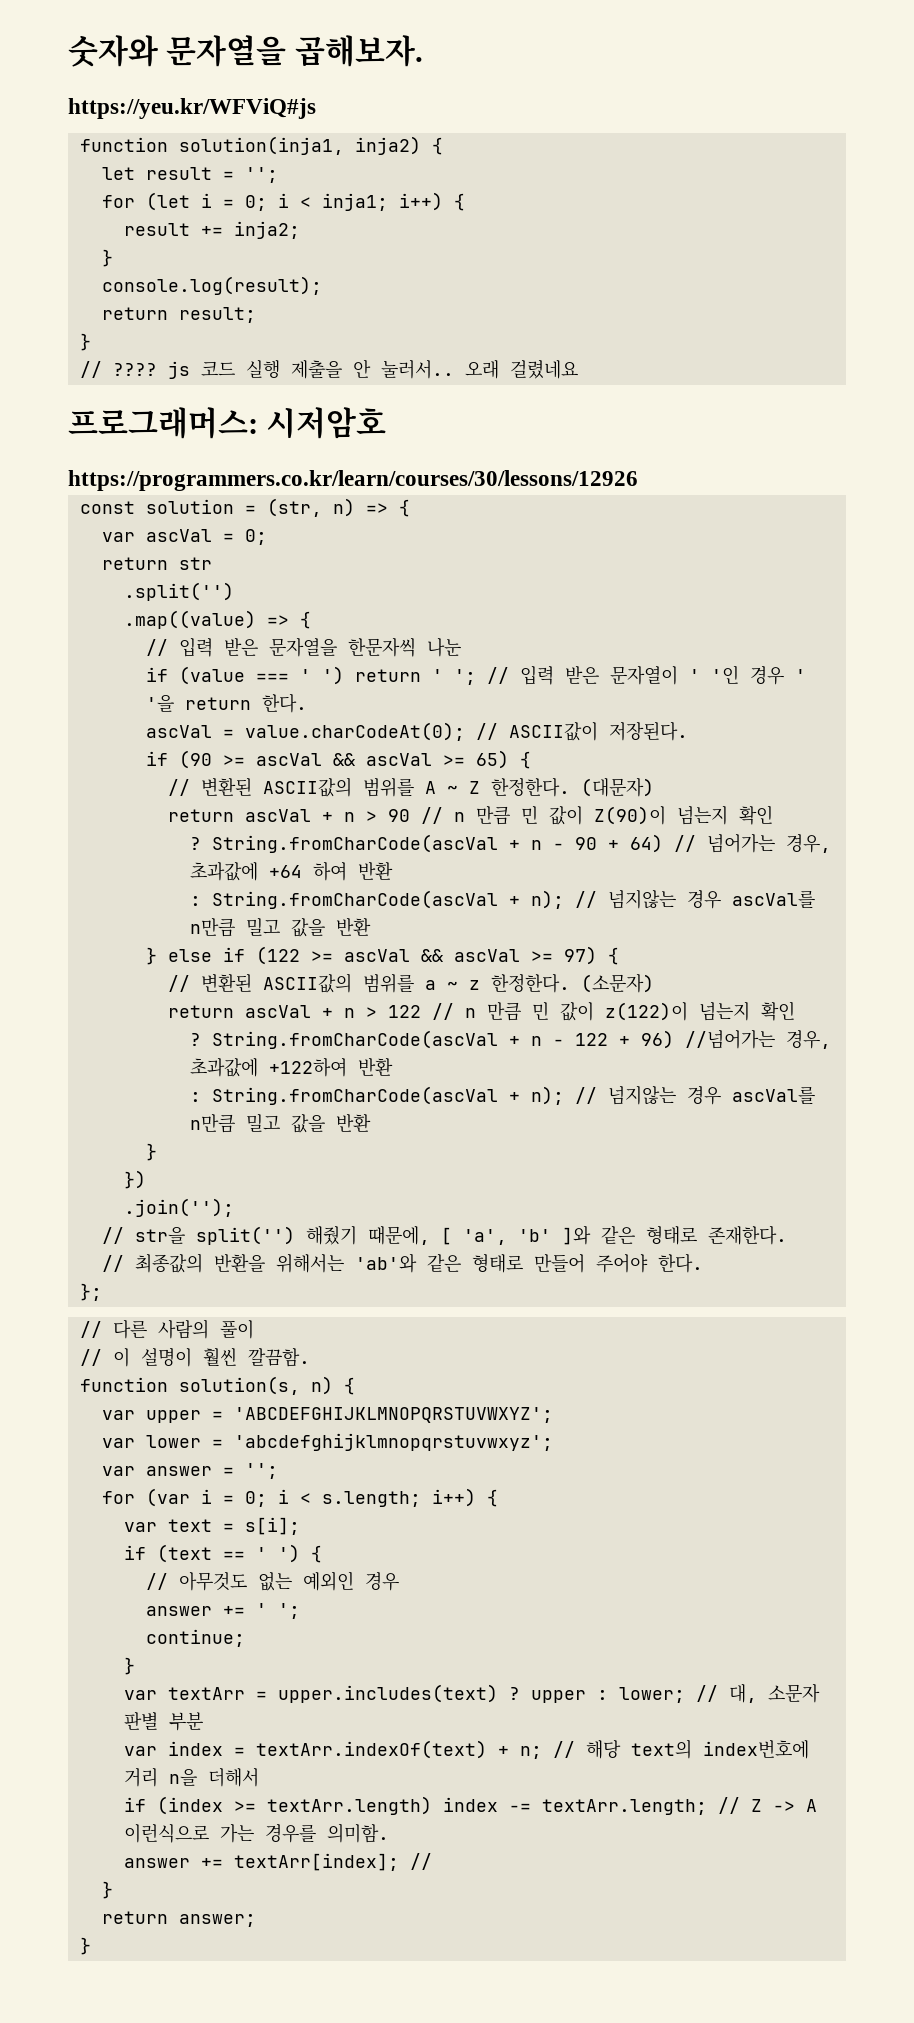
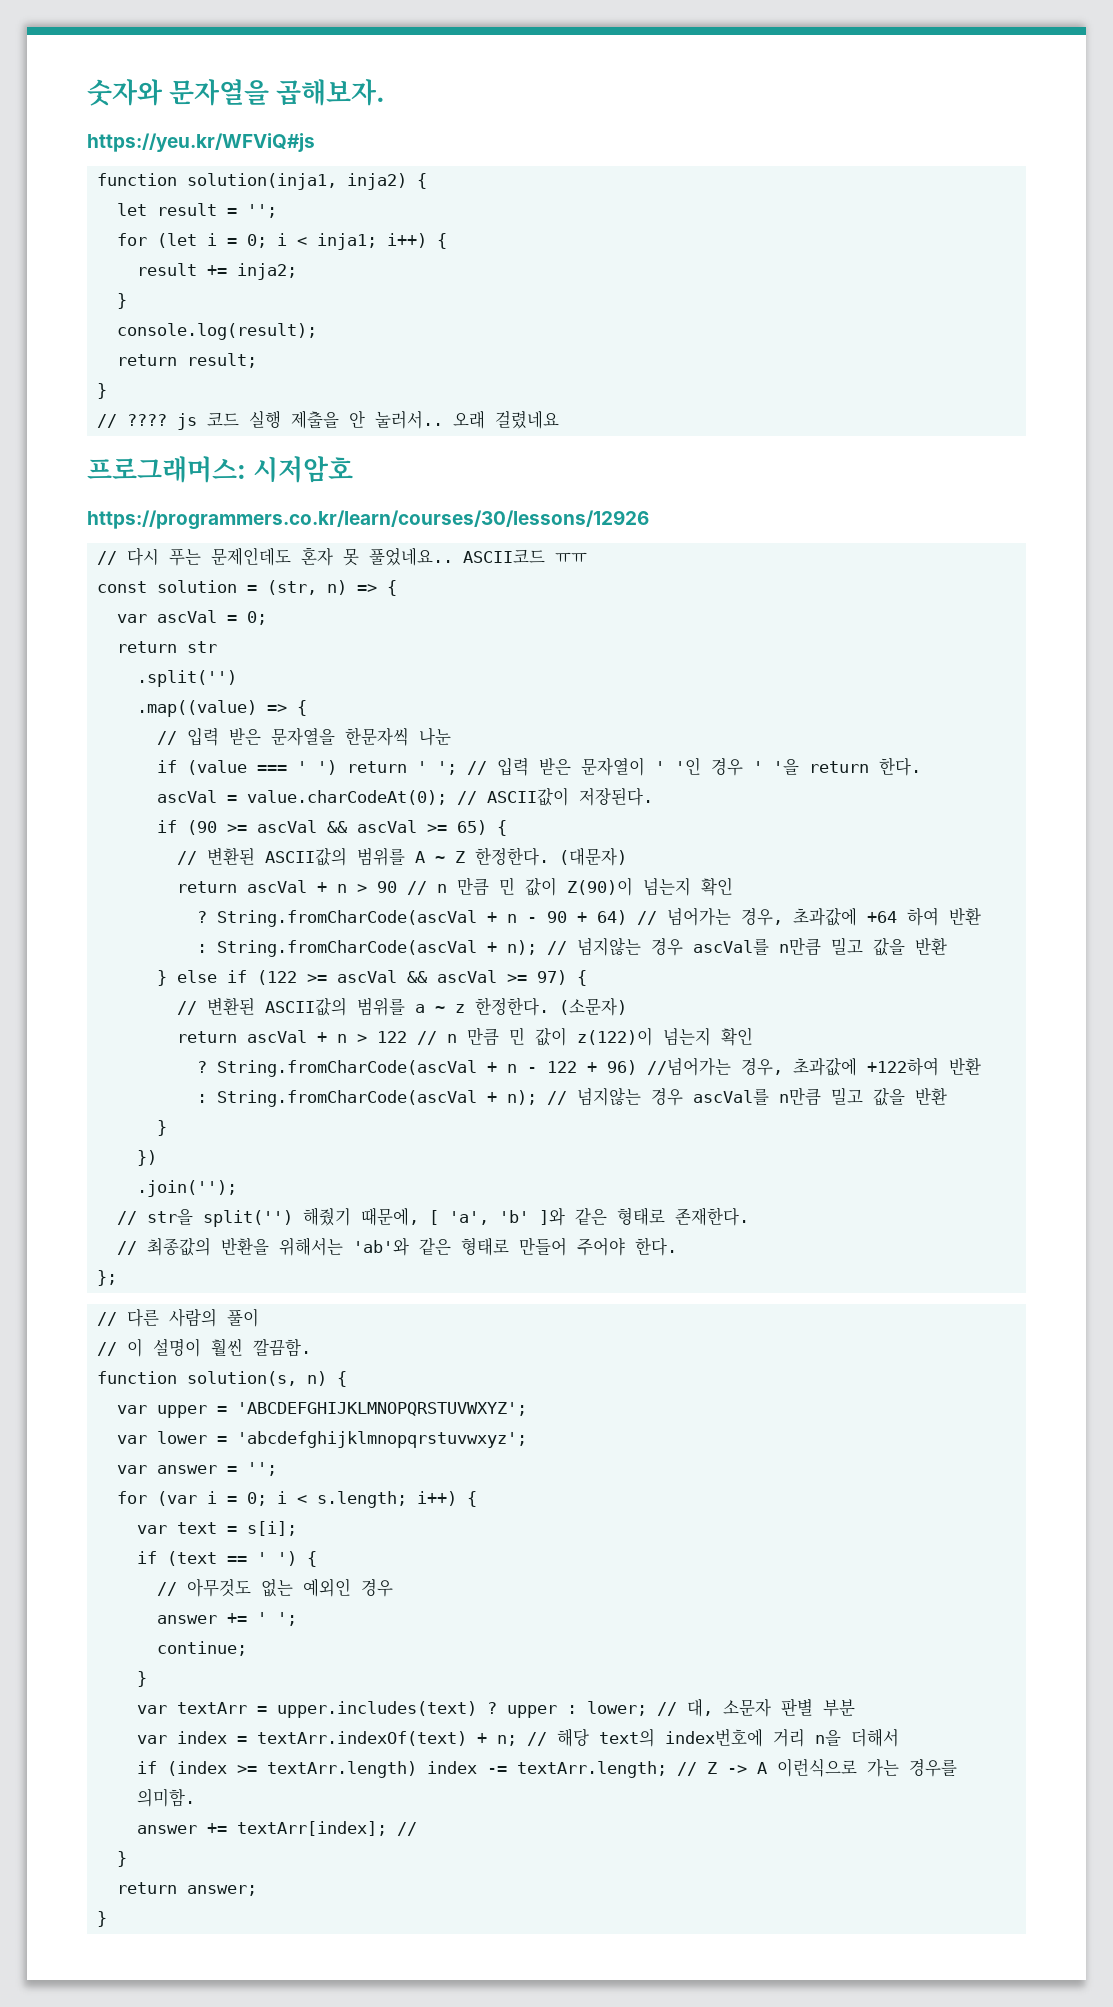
(638, 480) none -> [96,547,587,566] // // 다시 푸는 문제인데도 혼자 못 풀었네요.. ASCII코드 ㅠㅠ

